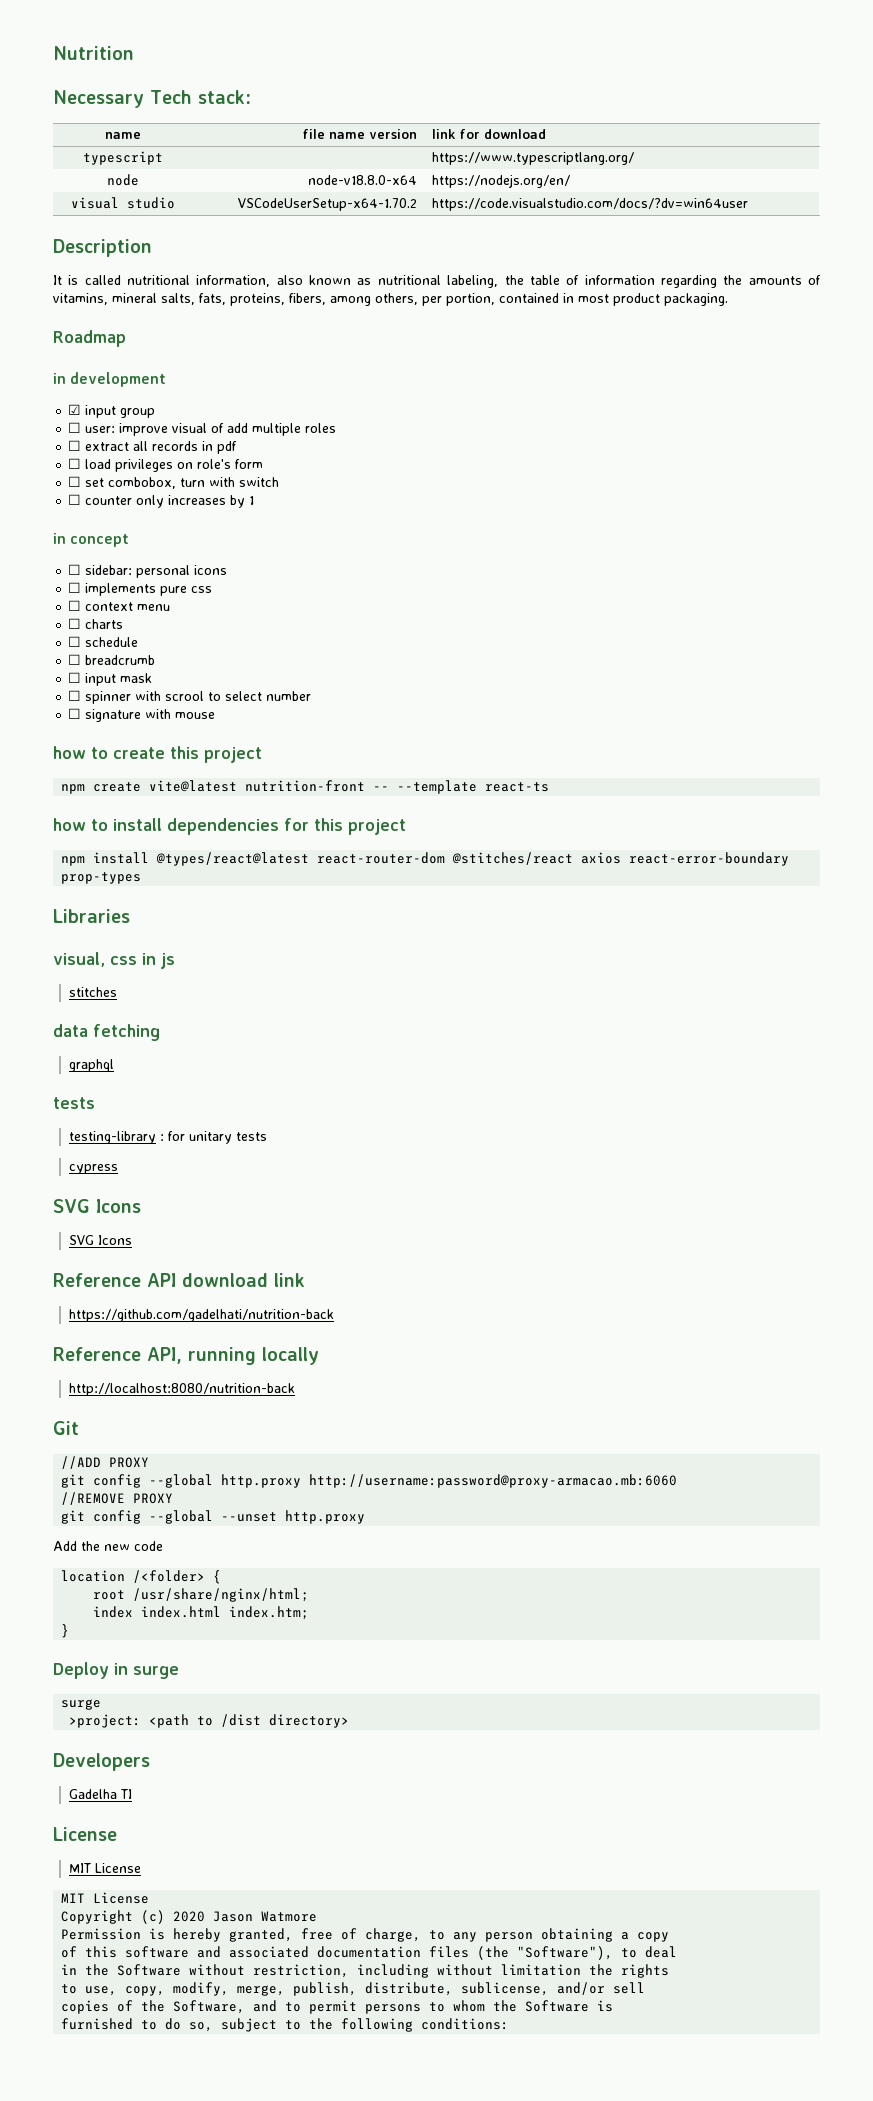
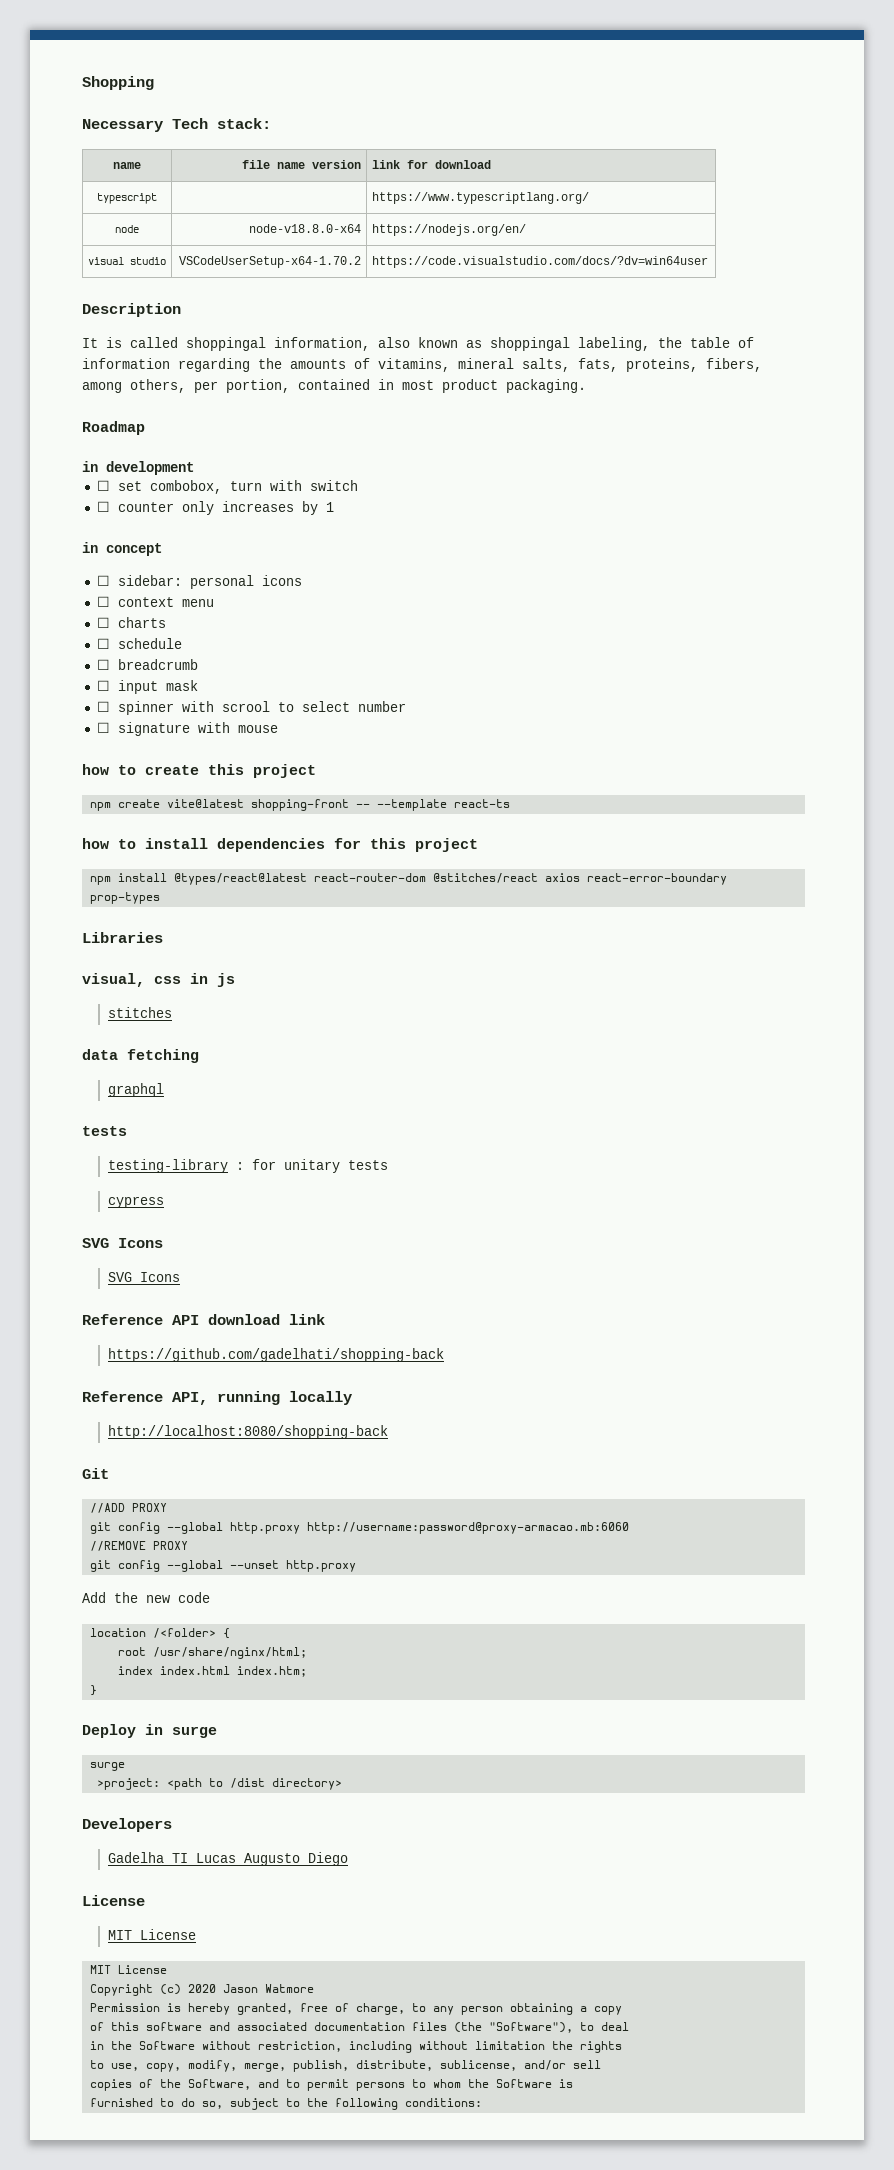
[53,46,134,60] Nutrition -> [82,76,154,90] Shopping
[127,275,191,285] nutritional -> [186,337,266,351] shoppingal
[377,275,441,285] nutritional -> [490,337,570,351] shoppingal
[68,404,156,418] [68,422,337,436] [68,440,238,454] [68,458,264,472] // ☑ input group // ☐ user: improve visual of add multiple roles // ☐ extract all records in pdf // ☐ load privileges on role's form -> (194, 468) none
[68,582,213,596] // ☐ implements pure css -> (302, 580) none
[245,780,366,792] nutrition-front -> [251,799,350,811] shopping-front
[68,1309,334,1322] https://github.com/gadelhati/nutrition-back -> [107,1348,444,1362] https://github.com/gadelhati/shopping-back
[68,1383,295,1396] http://localhost:8080/nutrition-back -> [107,1425,388,1439] http://localhost:8080/shopping-back
(132, 1794) none -> [195,1852,348,1866] Lucas Augusto Diego

